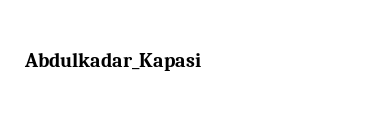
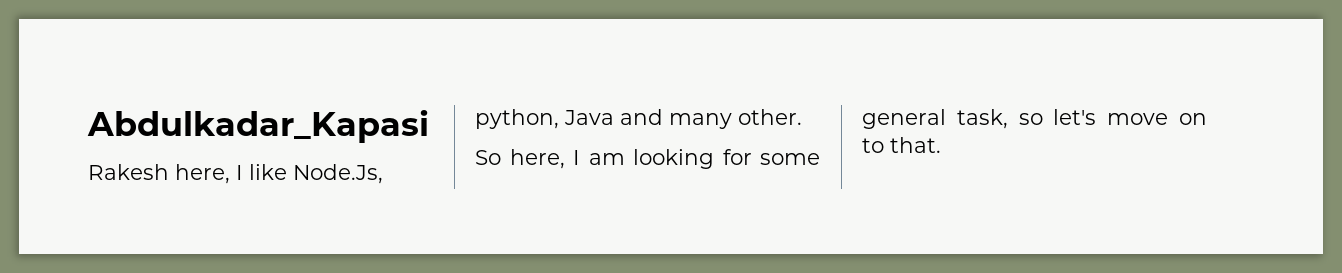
(201, 61) none -> [88,164,383,184] [475,109,802,129] [475,149,820,169] [862,109,1207,129] [862,137,941,153] // Rakesh here, I like Node.Js, python, Java and many other. // So here, I am looking for some general task, so let's move on to that.

